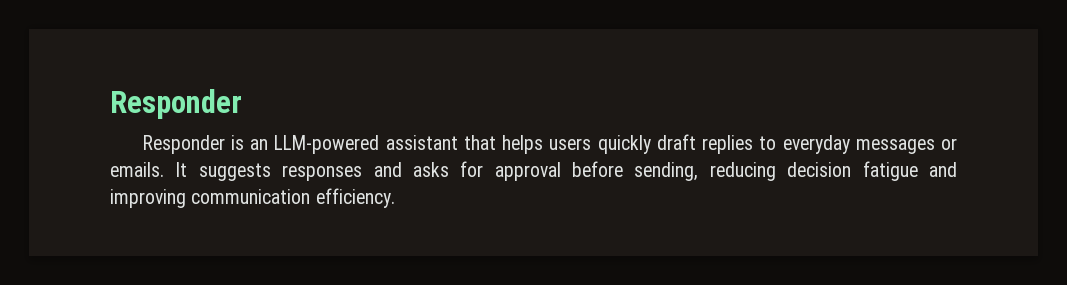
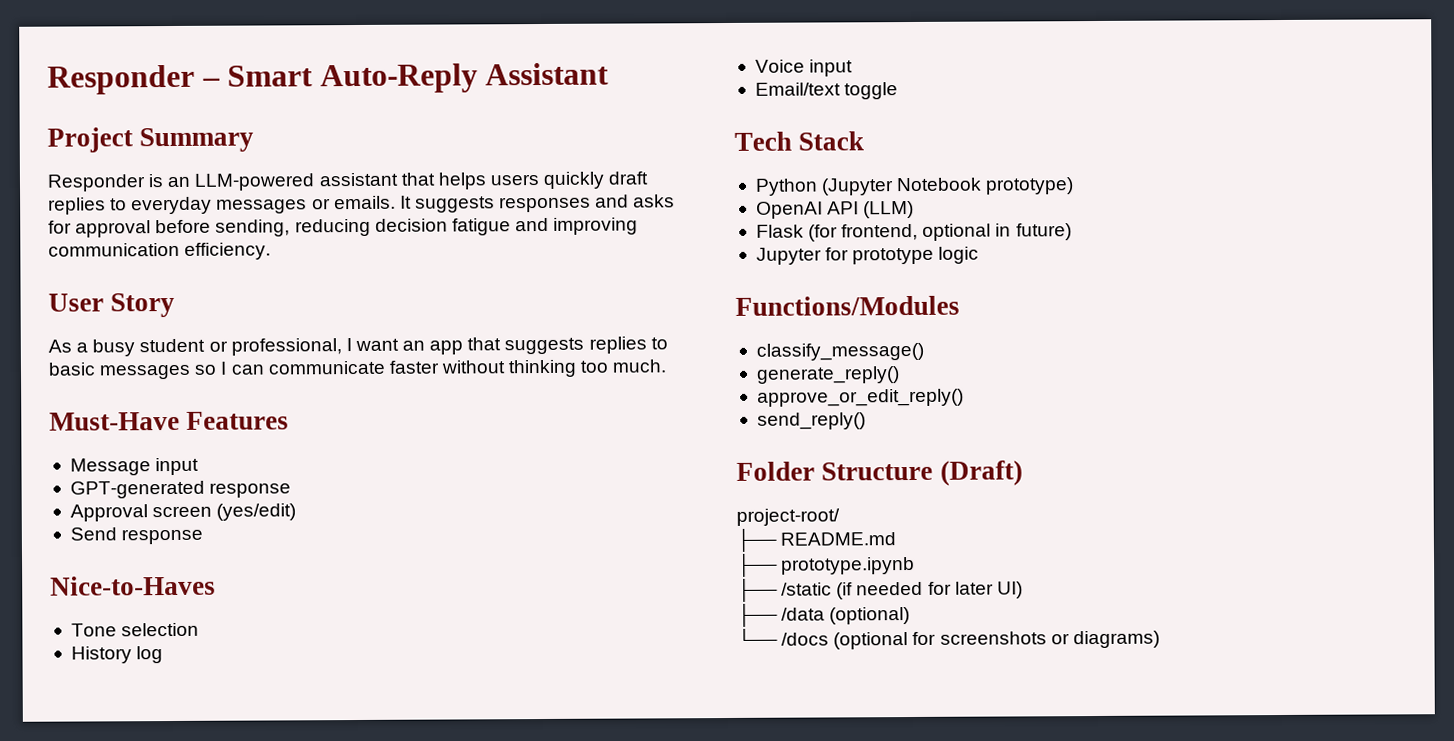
[110,89,242,119] Responder -> [47,62,610,95] [47,127,255,153] Responder – Smart Auto-Reply Assistant // Project Summary
(395, 198) none -> [48,292,176,318] [48,336,668,357] [48,359,668,380] [49,411,290,431] [69,457,200,476] [69,480,292,499] [69,503,297,522] [69,527,204,545] [50,575,216,596] [70,622,200,637] [70,646,164,664] [754,59,854,77] [754,82,899,100] [734,131,865,151] [754,177,1075,196] [755,200,915,219] [755,223,1072,242] [755,246,980,265] [735,295,960,316] [755,342,924,361] [755,366,900,384] [756,388,964,407] [756,412,866,430] [736,460,1023,486] [736,508,840,526] [736,528,897,552] [736,553,916,577] [737,578,1023,602] [737,603,911,627] [737,628,1160,650] // User Story // As a busy student or professional, I want an app that suggests replies to basic messages so I can communicate faster without thinking too much. // Must-Have Features // Message input // GPT-generated response // Approval screen (yes/edit) // Send response // Nice-to-Haves // Tone selection // History log // Voice input // Email/text toggle // Tech Stack // Python (Jupyter Notebook prototype) // OpenAI API (LLM) // Flask (for frontend, optional in future) // Jupyter for prototype logic // Functions/Modules // classify_message() // generate_reply() // approve_or_edit_reply() // send_reply() // Folder Structure (Draft) // project-root/ // ├── README.md // ├── prototype.ipynb // ├── /static (if needed for later UI) // ├── /data (optional) // └── /docs (optional for screenshots or diagrams)

